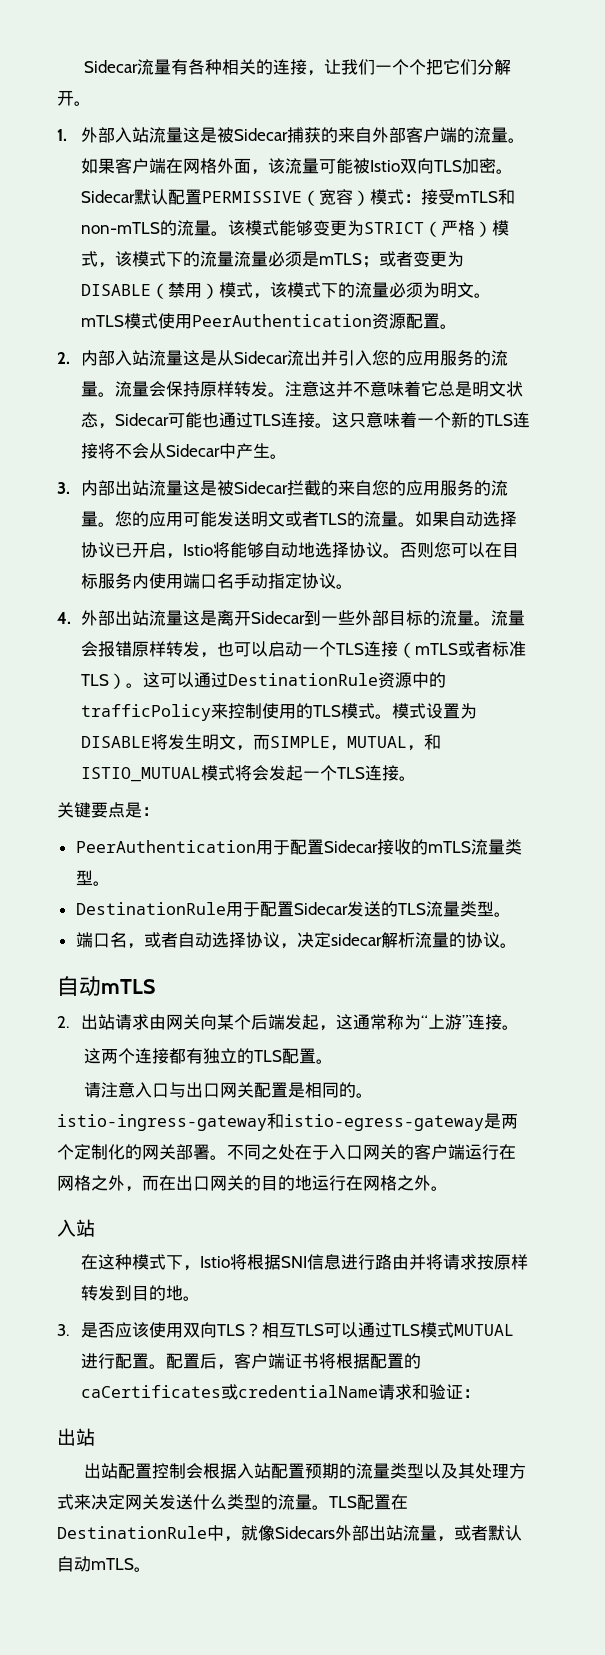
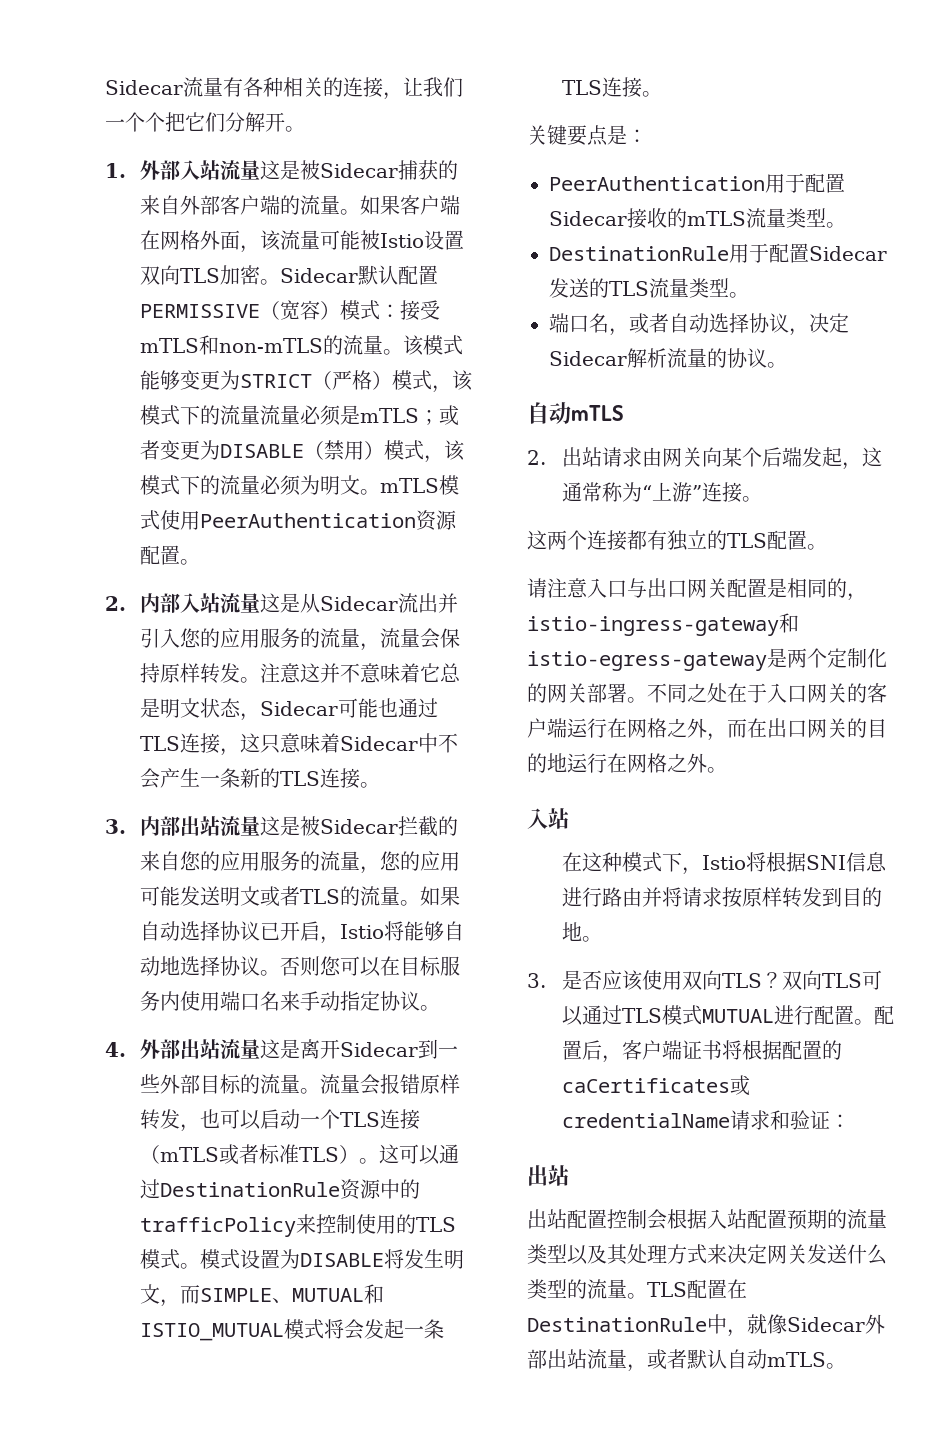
(400, 166) none -> [423,230,464,250] 设置
[97,392,115,397] 。 -> [359,643,380,651] ，
[314,423,332,428] 。 -> [219,748,240,756] ，
[416,412,530,428] [80,443,270,459] 一个新的TLS连接将不会从Sidecar中产生 -> [339,733,458,753] [139,768,360,789] Sidecar中不会产生一条新的TLS连接
[97,522,115,527] 。 -> [359,866,380,874] ，
(234, 581) none -> [279,991,300,1011] 来
[329,736,424,751] ，MUTUAL， -> [271,1288,364,1303] 、MUTUAL
[319,765,337,781] 个 -> [423,1319,444,1339] 条
[330,933,382,946] sidecar -> [549,351,627,366] Sidecar
[356,1093,374,1098] 。 -> [847,593,867,601] ，
[261,1322,296,1338] 相互 -> [781,970,822,990] 双向
[275,1526,335,1539] Sidecars -> [787,1317,865,1332] Sidecar

